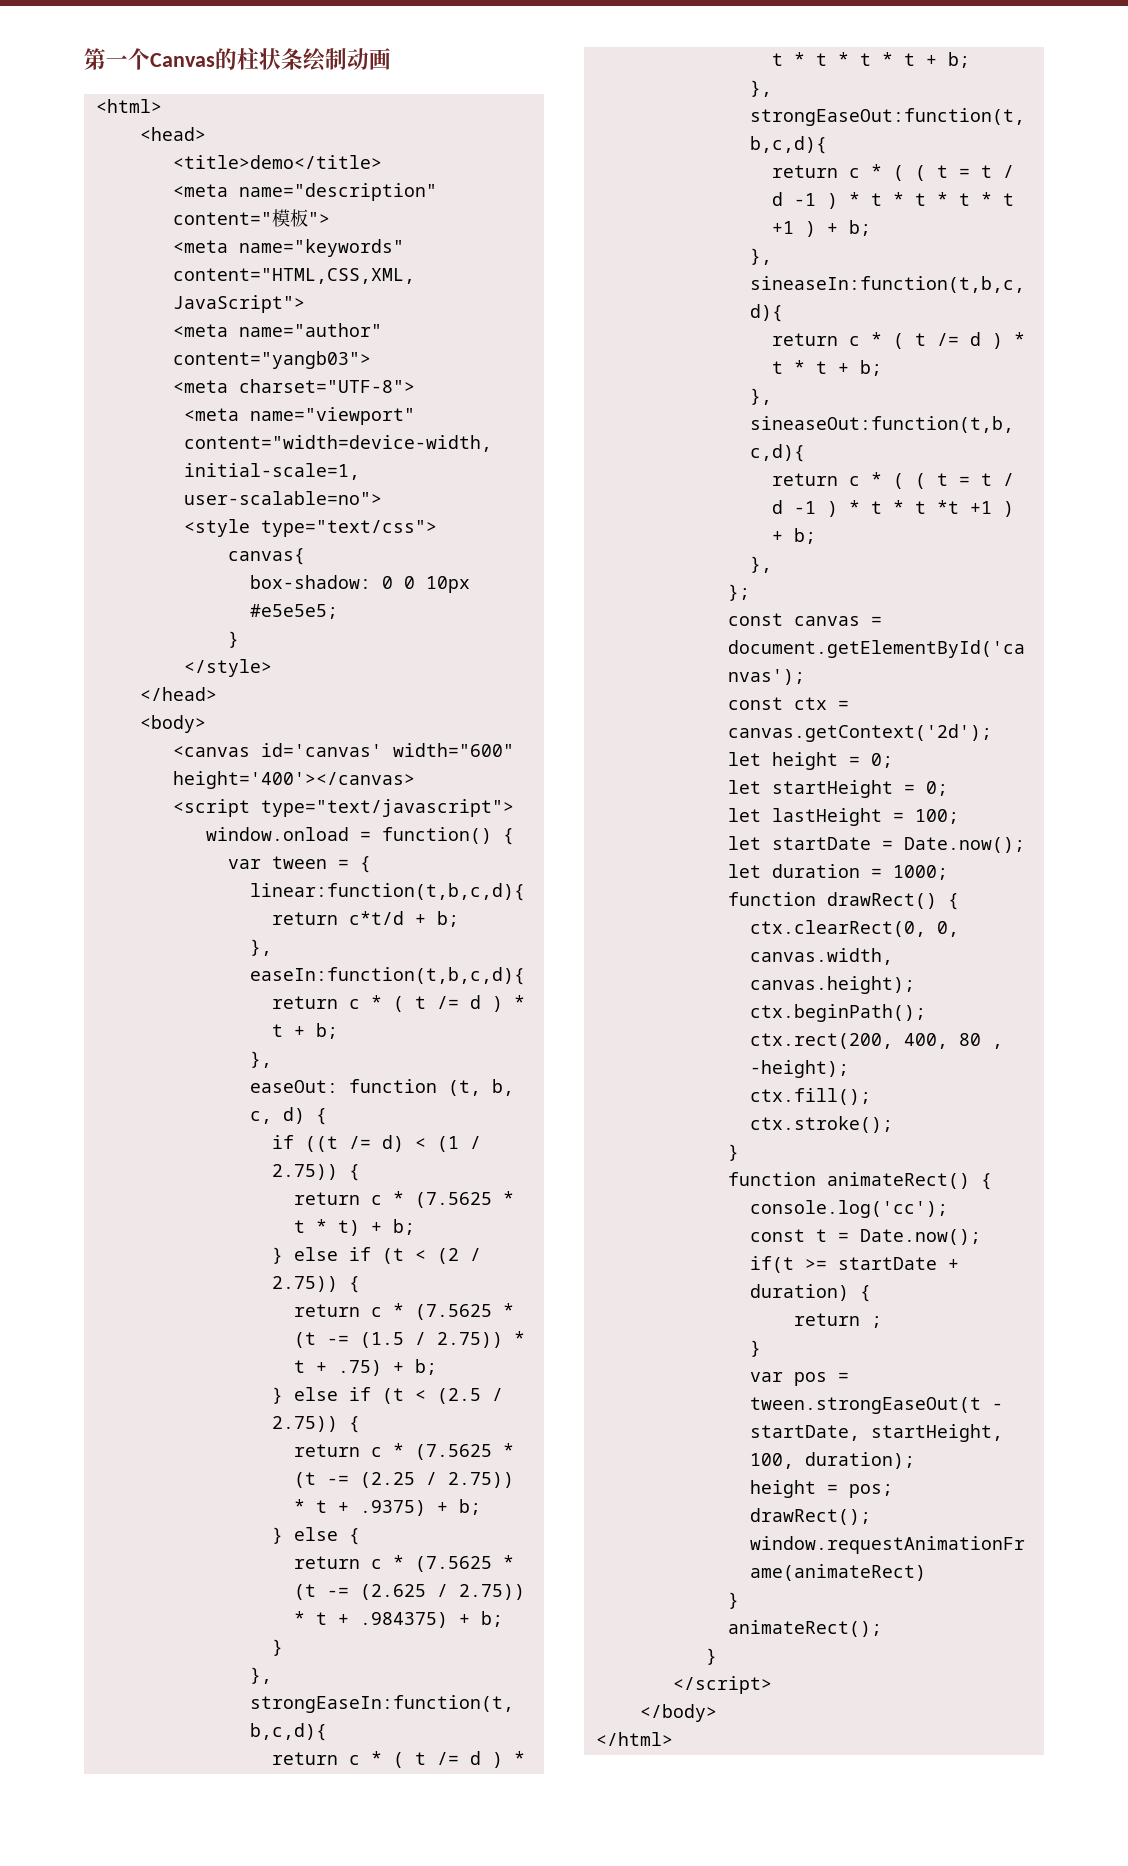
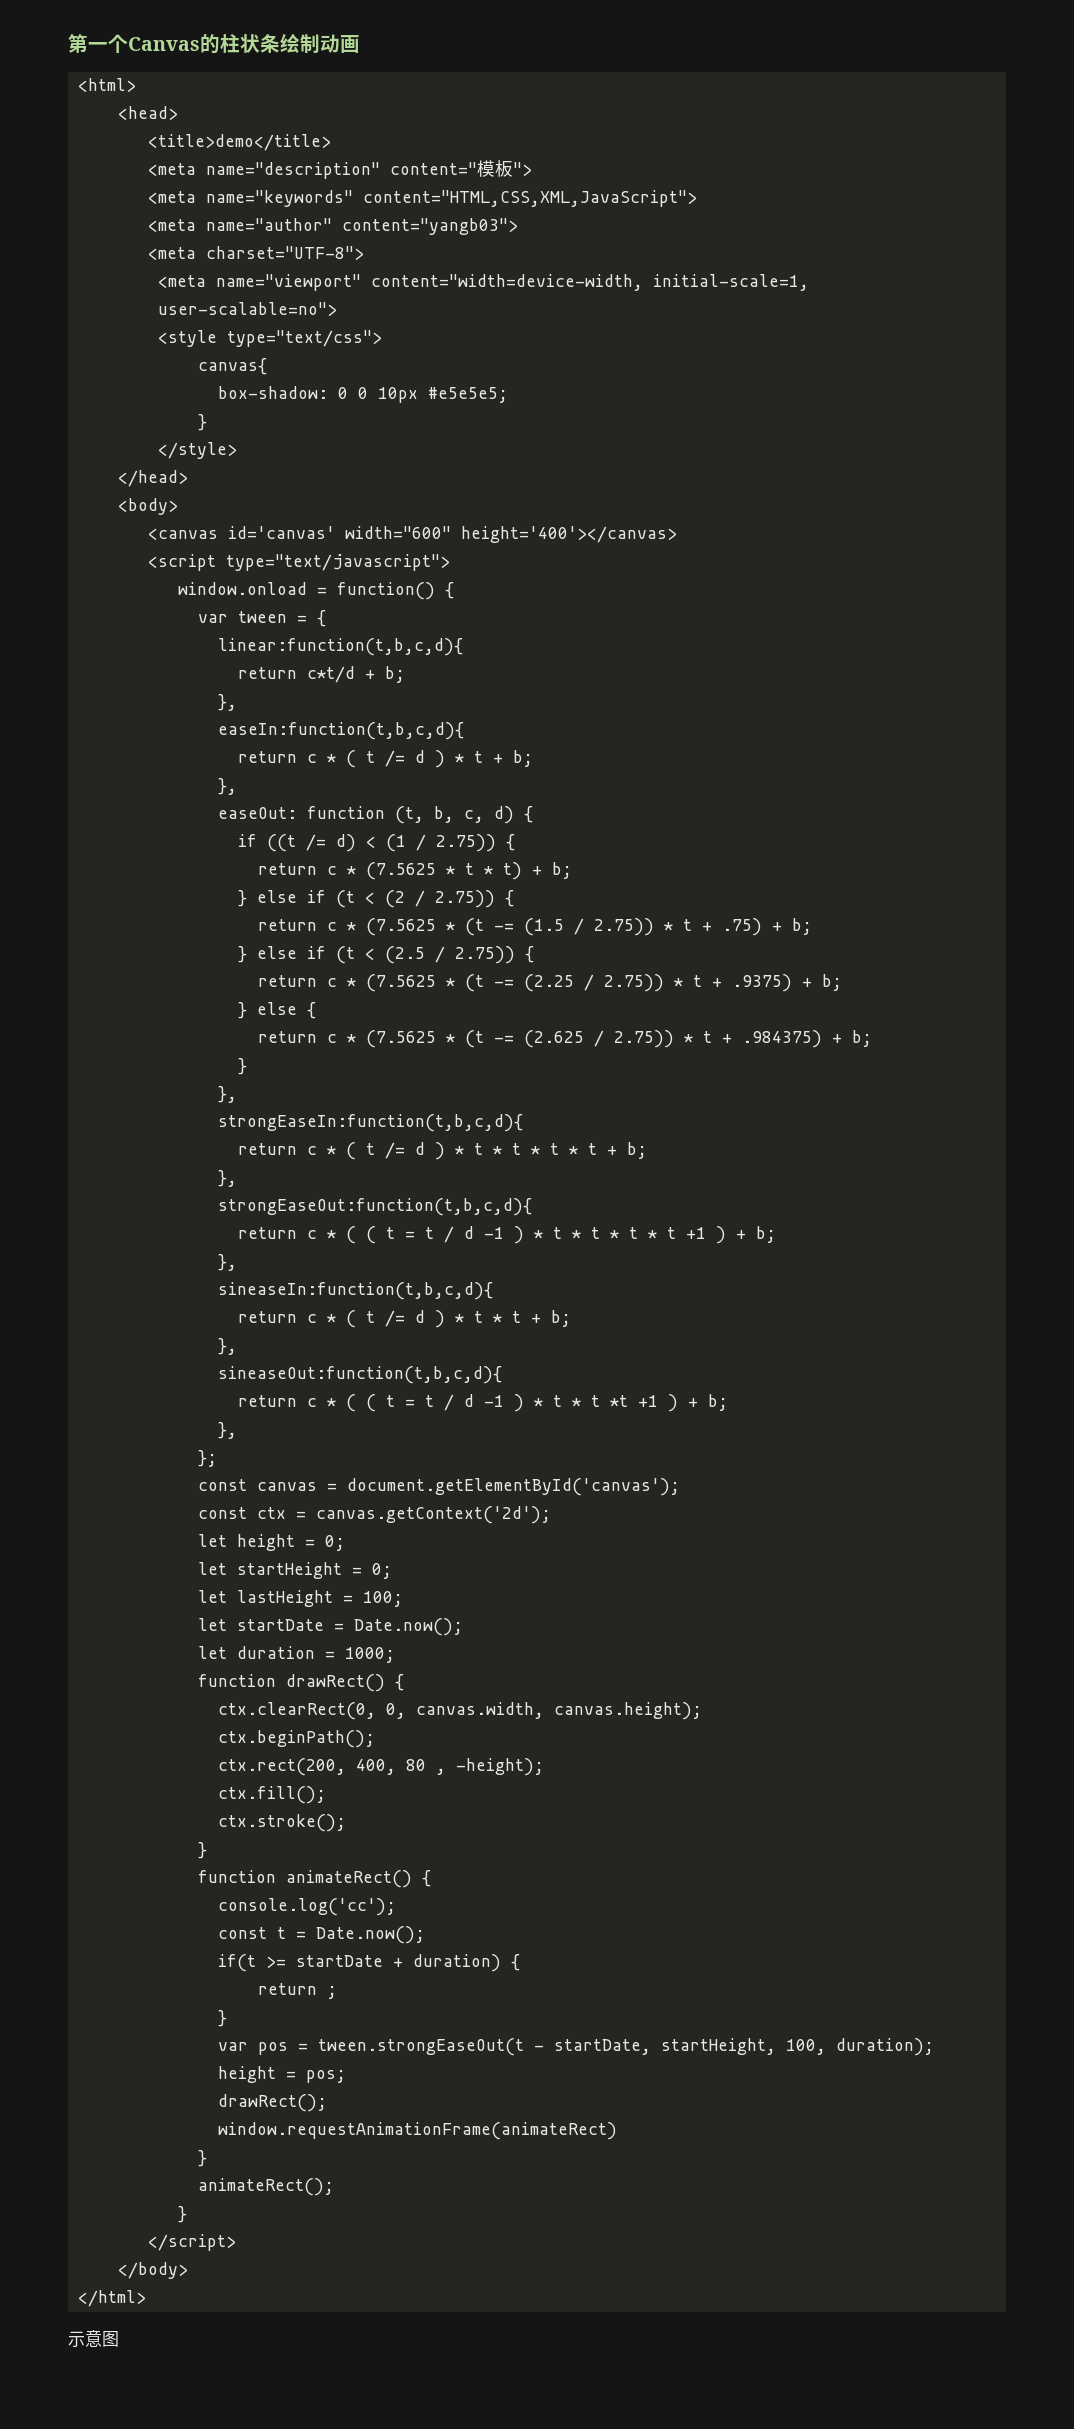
(673, 1739) none -> [68,2330,119,2347] // 示意图

